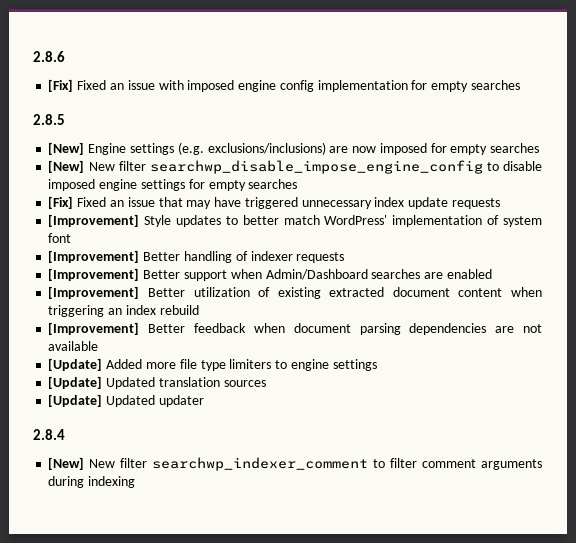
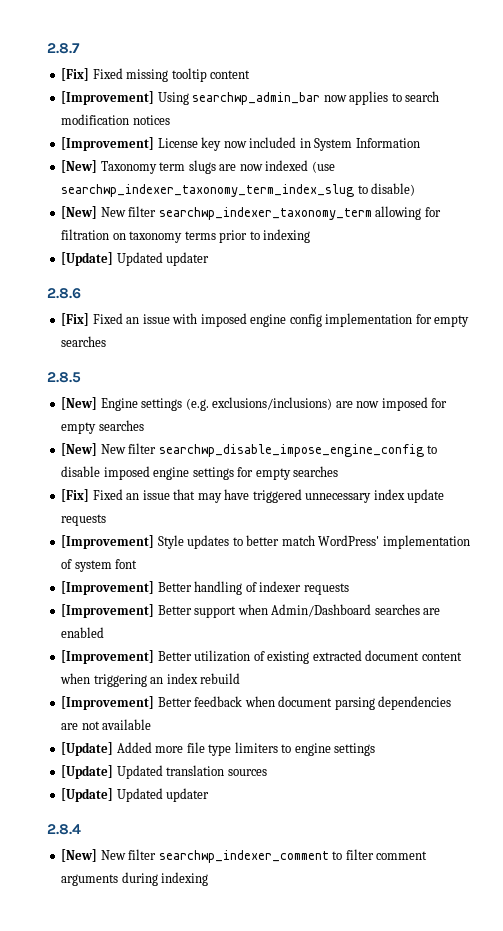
(33, 56) none -> [47,43,80,54] [61,68,251,82] [61,91,440,105] [61,114,170,125] [61,137,420,151] [61,160,335,174] [61,183,416,197] [61,206,441,220] [61,229,311,243] [61,252,210,266] 2.8.7 // [Fix] Fixed missing tooltip content // [Improvement] Using searchwp_admin_bar now applies to search modification notices // [Improvement] License key now included in System Information // [New] Taxonomy term slugs are now indexed (use searchwp_indexer_taxonomy_term_index_slug to disable) // [New] New filter searchwp_indexer_taxonomy_term allowing for filtration on taxonomy terms prior to indexing // [Update] Updated updater //

